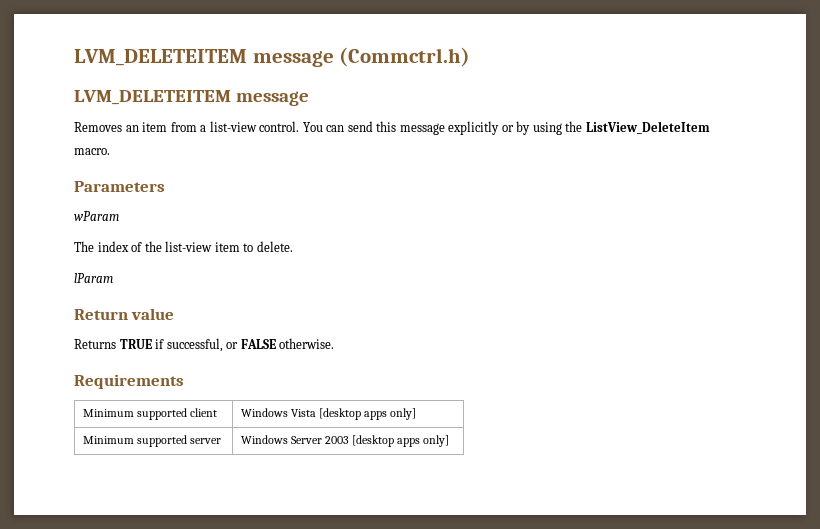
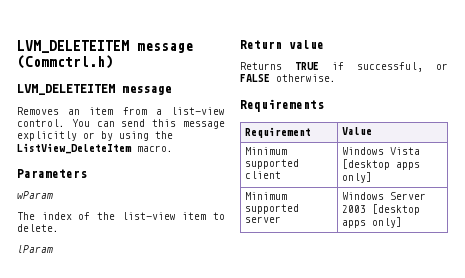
(184, 381) none -> [245,127,312,138] [342,127,373,135] // Requirement | Value

